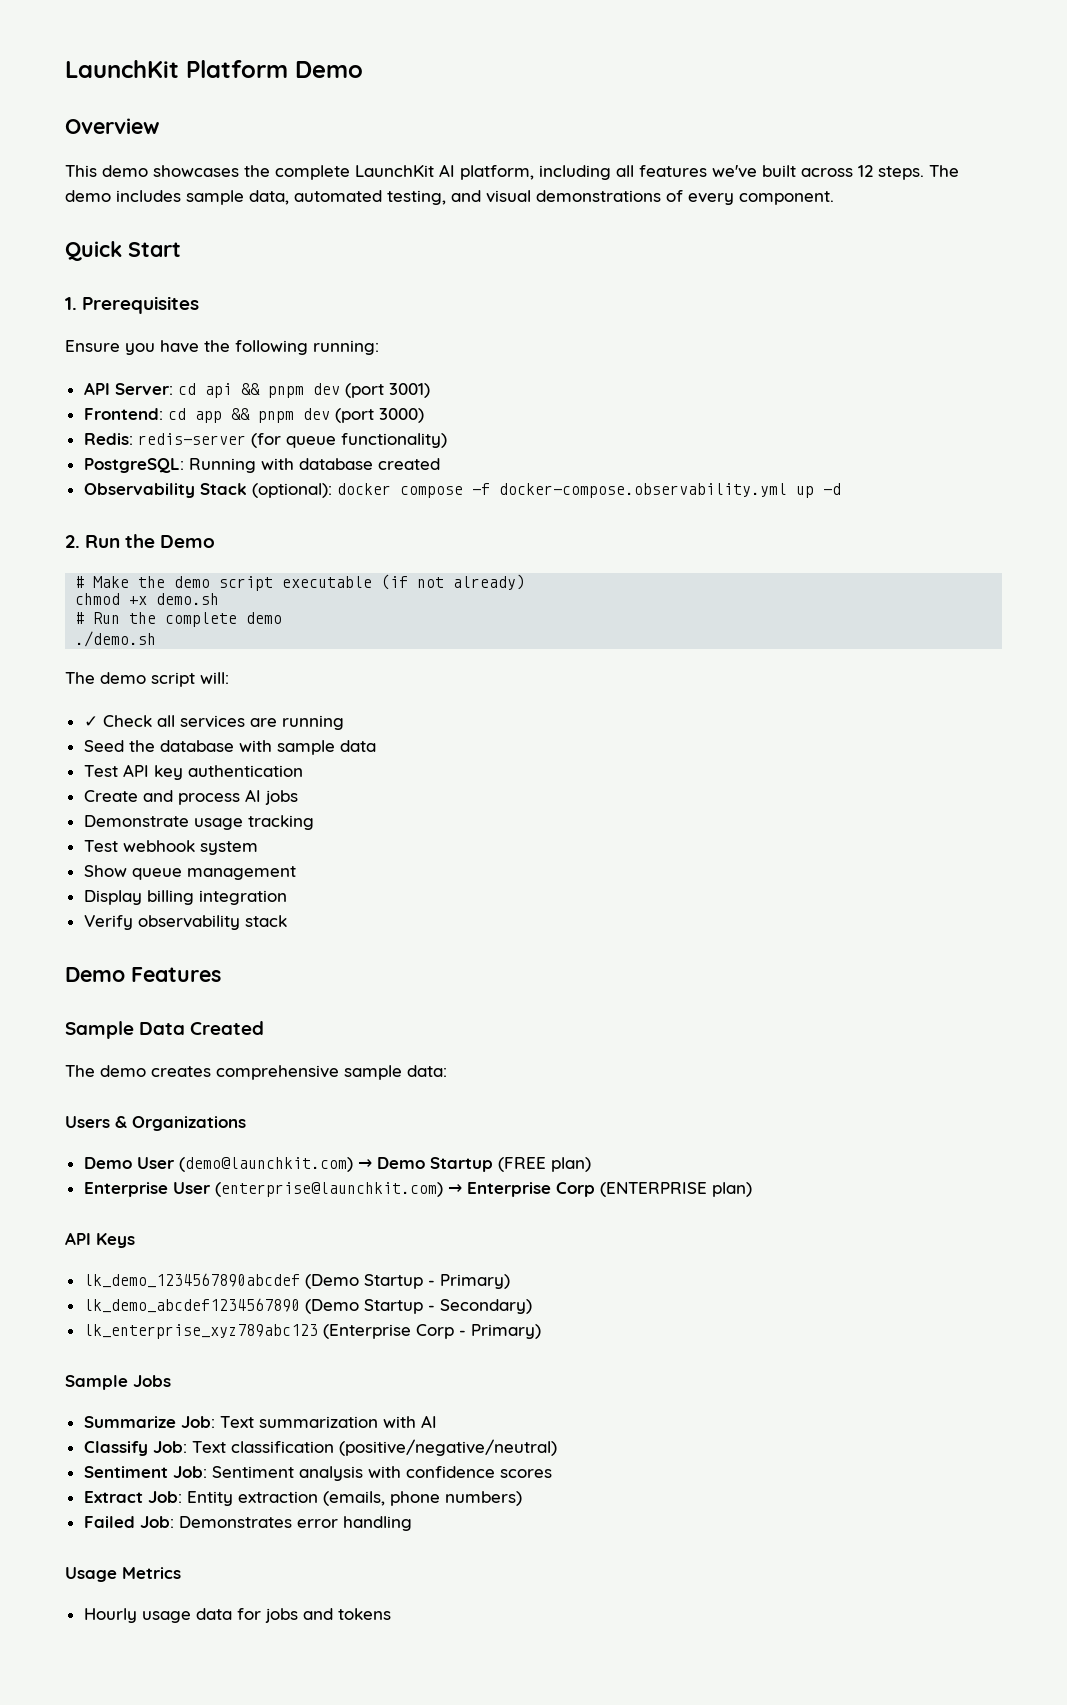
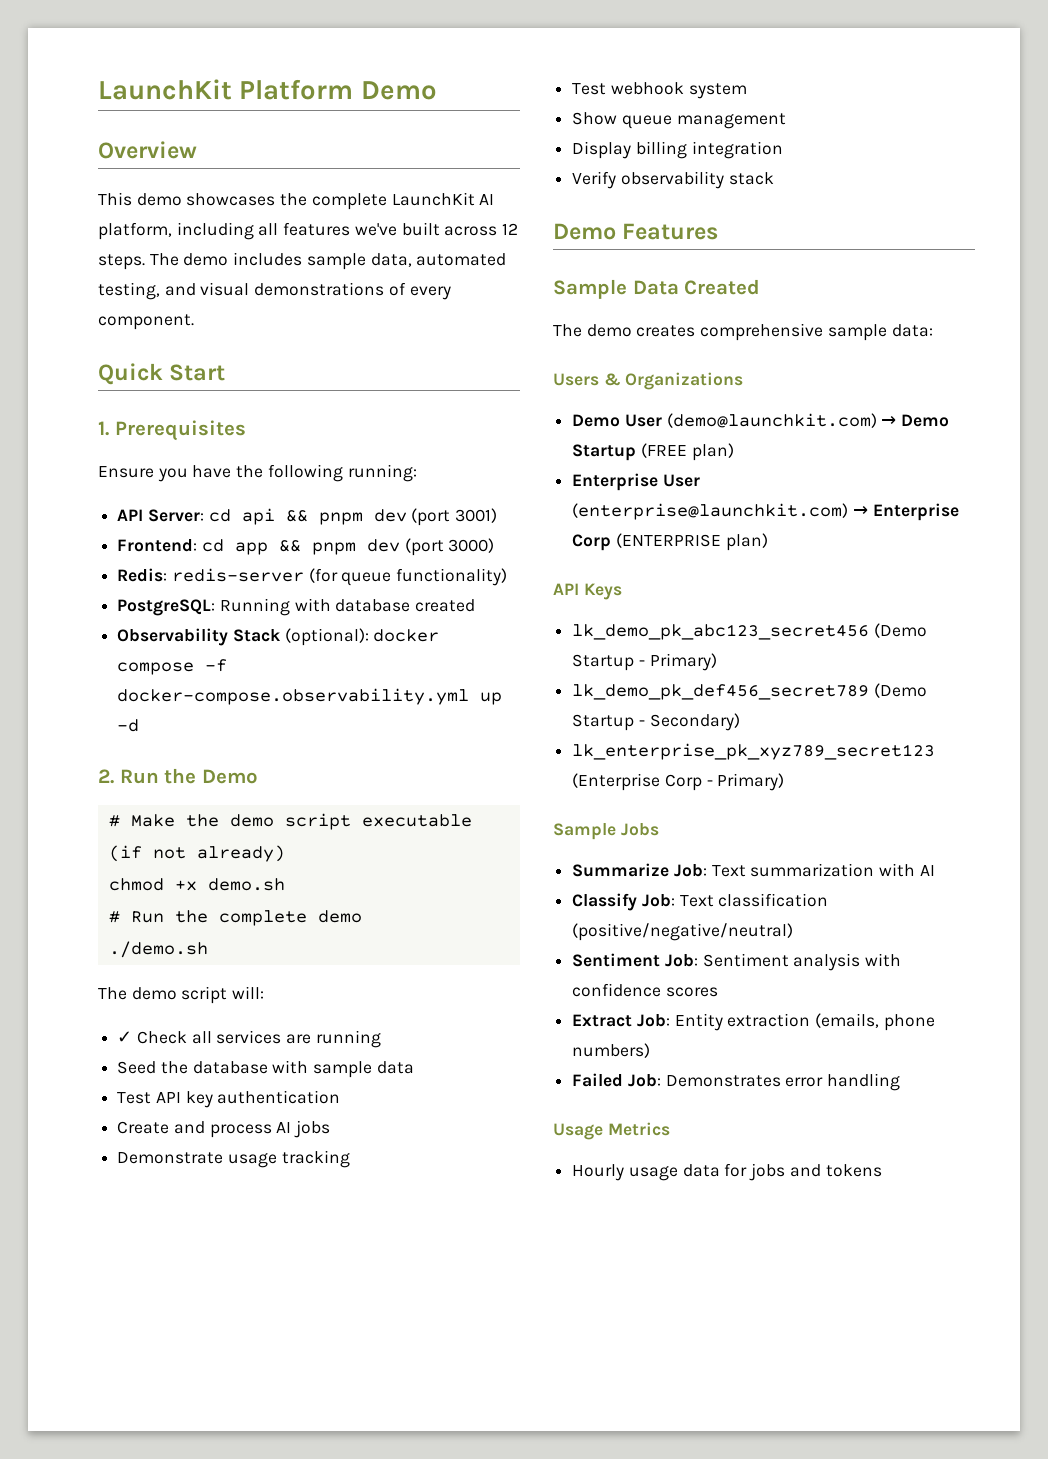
[83,1273,300,1288] lk_demo_1234567890abcdef -> [572,624,870,640] lk_demo_pk_abc123_secret456
[83,1298,300,1313] lk_demo_abcdef1234567890 -> [572,684,870,700] lk_demo_pk_def456_secret789
[83,1324,318,1339] lk_enterprise_xyz789abc123 -> [572,743,936,760] lk_enterprise_pk_xyz789_secret123

